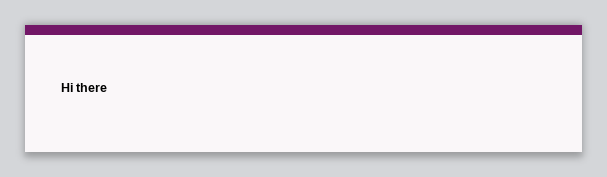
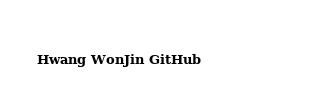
[61,83,108,92] Hi there -> [37,54,201,67] Hwang WonJin GitHub

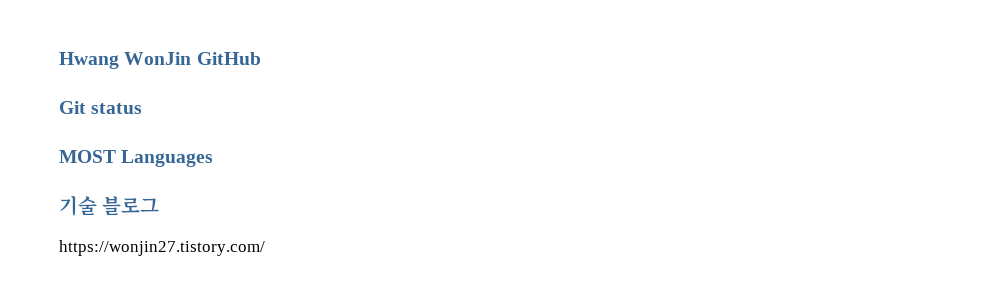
(201, 59) none -> [59,101,143,114] [59,150,214,167] [59,195,160,216] [59,240,265,256] // Git status // MOST Languages // 기술 블로그 // https://wonjin27.tistory.com/

